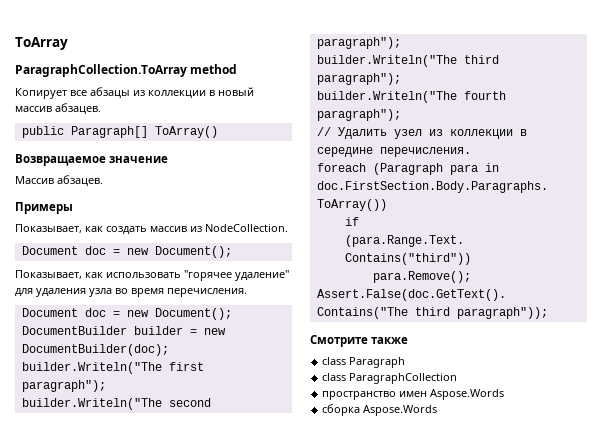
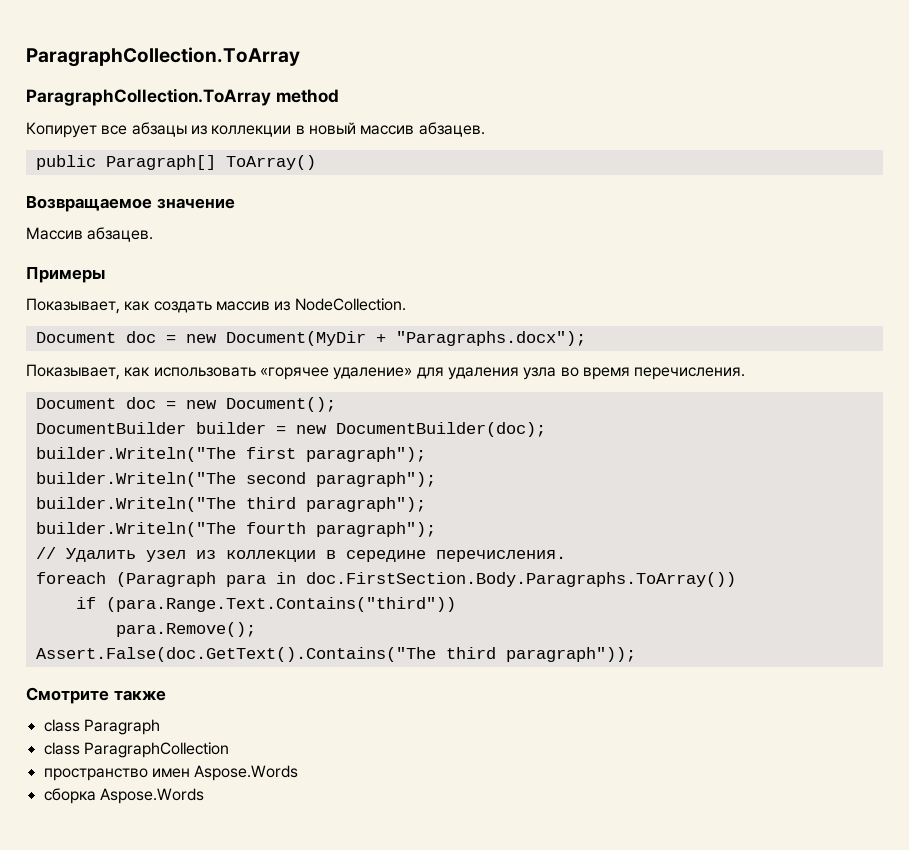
[15,37,68,50] ToArray -> [26,47,300,67] ParagraphCollection.ToArray
[154,246,232,258] Document(); -> [225,331,586,346] Document(MyDir + "Paragraphs.docx");
[184,270,289,281] "горячее удаление" -> [259,367,413,380] «горячее удаление»

